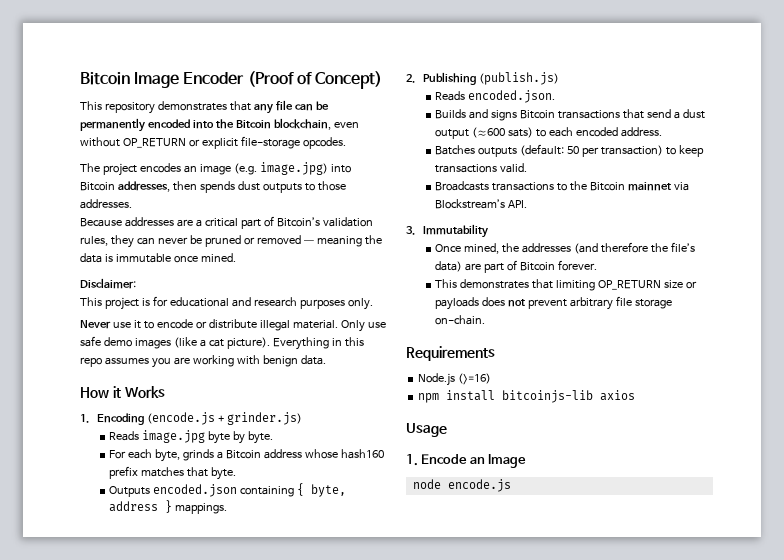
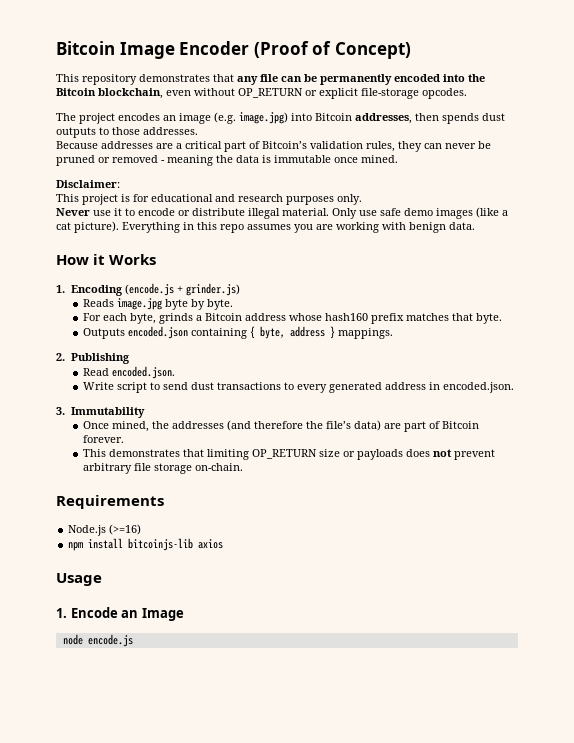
[303,240,314,244] — -> [161,160,165,163] -
[479,72,560,85] [435,90,556,103] [435,109,706,121] [435,127,663,139] [435,144,705,157] [435,163,528,173] [435,181,690,191] [435,199,528,209] (publish.js) // Reads encoded.json. // Builds and signs Bitcoin transactions that send a dust output (≈600 sats) to each encoded address. // Batches outputs (default: 50 per transaction) to keep transactions valid. // Broadcasts transactions to the Bitcoin mainnet via Blockstream’s API. -> [83,366,176,379] [83,382,515,393] // Read encoded.json. // Write script to send dust transactions to every generated address in encoded.json.

